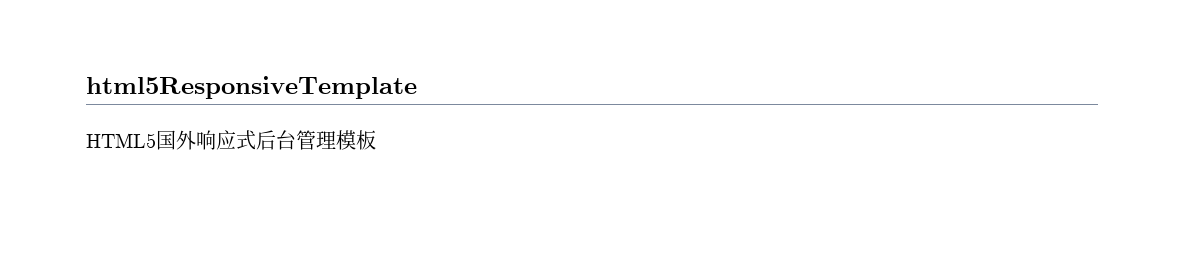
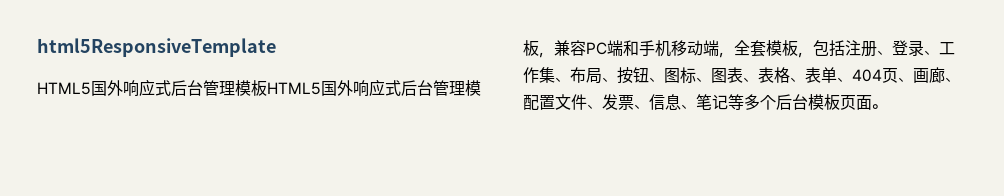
(376, 140) none -> [267,79,481,97] [523,40,955,58] [523,67,960,84] [523,94,887,110] HTML5国外响应式后台管理模板，兼容PC端和手机移动端，全套模板，包括注册、登录、工作集、布局、按钮、图标、图表、表格、表单、404页、画廊、配置文件、发票、信息、笔记等多个后台模板页面。

